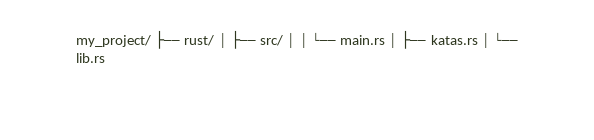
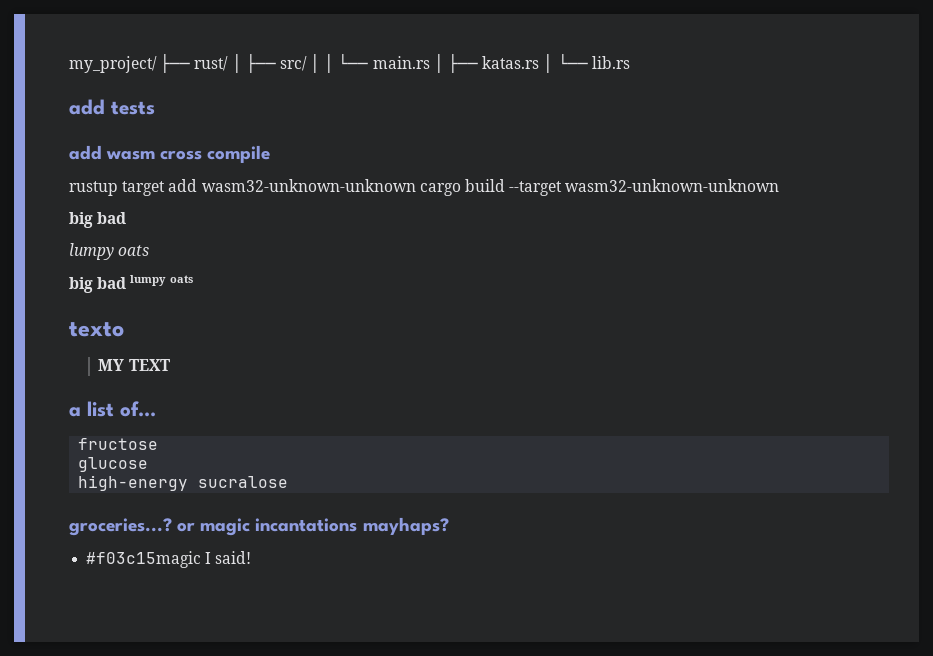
(105, 58) none -> [69,99,155,115] [69,145,271,163] [69,179,780,196] [69,212,127,228] [69,243,150,260] [69,275,193,293] [69,322,124,337] [98,359,170,371] [69,401,156,417] [78,438,159,450] [78,457,149,472] [78,475,289,491] [69,517,449,536] [86,551,252,568] // add tests // add wasm cross compile // rustup target add wasm32-unknown-unknown cargo build --target wasm32-unknown-unknown // big bad // lumpy oats // big bad lumpy oats // texto // MY TEXT // a list of... // fructose // glucose // high-energy sucralose // groceries...? or magic incantations mayhaps? // #f03c15magic I said!

